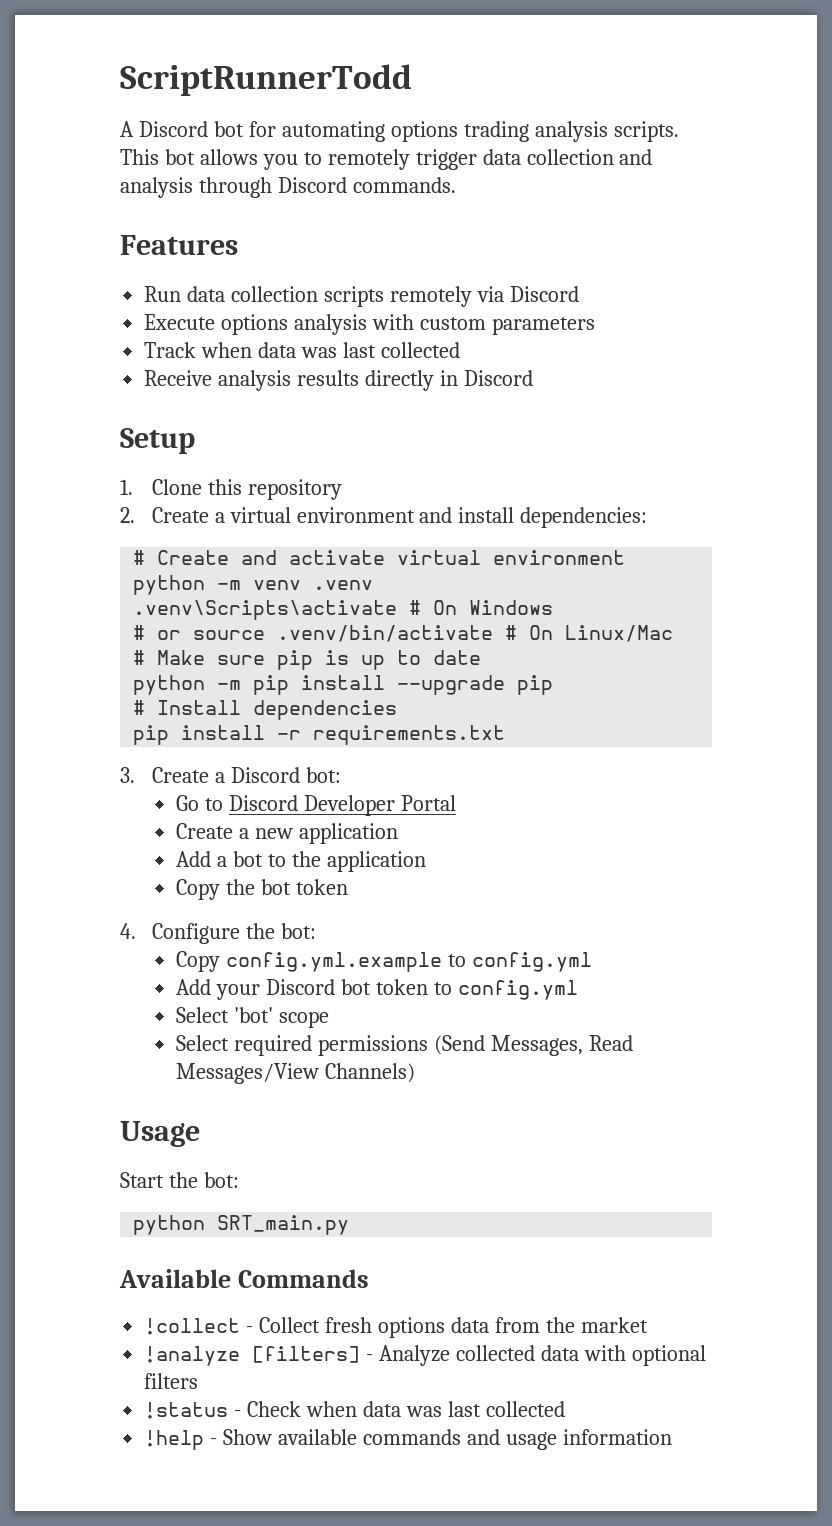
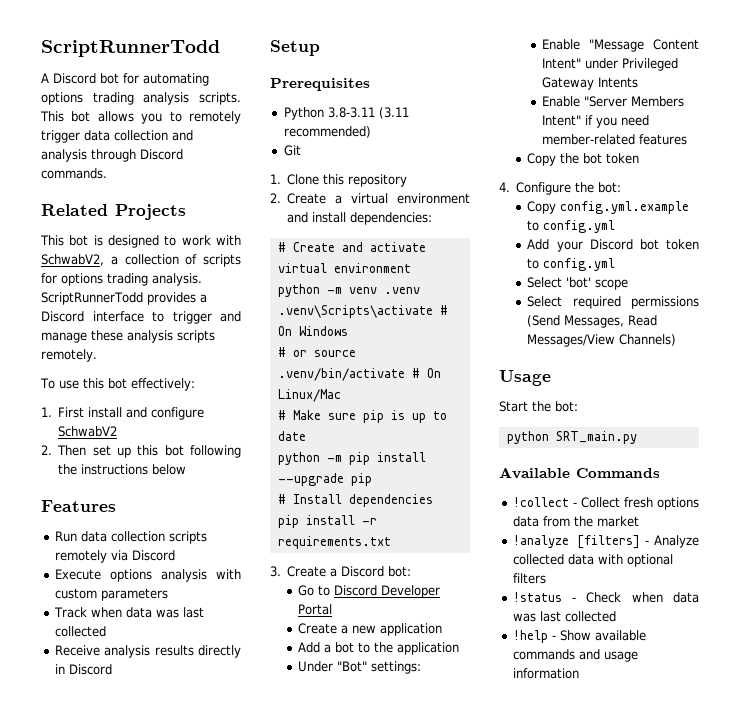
(456, 185) none -> [41,204,186,220] [40,235,241,248] [41,254,241,267] [41,273,202,286] [41,292,207,305] [41,311,241,324] [41,330,215,343] [41,349,97,362] [40,378,195,391] [41,407,205,420] [58,426,118,437] [41,445,241,458] [58,464,187,475] // Related Projects // This bot is designed to work with SchwabV2, a collection of scripts for options trading analysis. ScriptRunnerTodd provides a Discord interface to trigger and manage these analysis scripts remotely. // To use this bot effectively: // 1. First install and configure SchwabV2 // 2. Then set up this bot following the instructions below
(195, 441) none -> [270,78,370,91] [283,107,409,120] [283,126,371,138] [283,145,301,156] // Prerequisites // Python 3.8-3.11 (3.11 recommended) // Git
(426, 861) none -> [298,661,422,674] [541,39,699,52] [541,58,678,71] [541,77,638,90] [541,96,684,107] [541,115,649,128] [541,134,687,145] // Under "Bot" settings: // Enable "Message Content Intent" under Privileged Gateway Intents // Enable "Server Members Intent" if you need member-related features

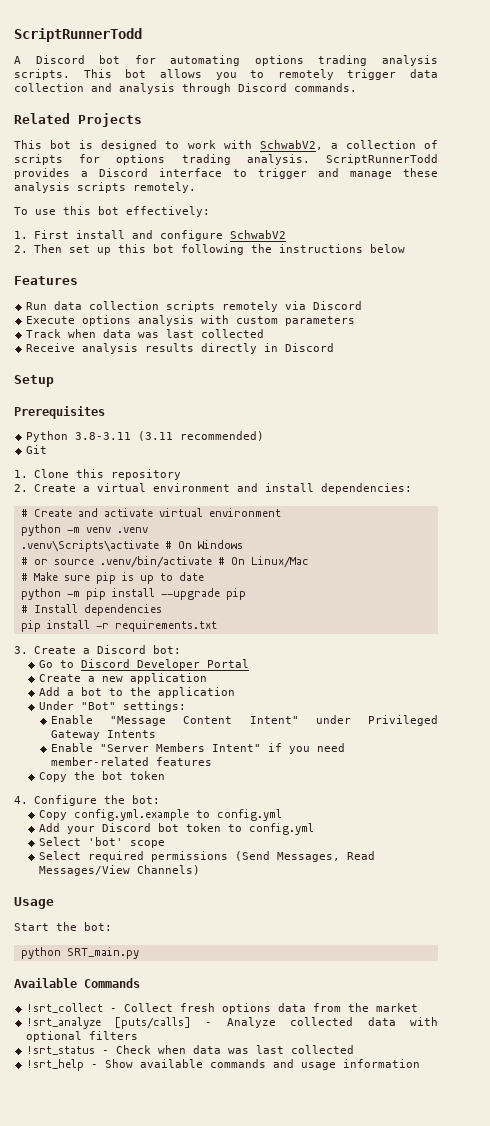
[512,497,569,507] !collect -> [26,1003,104,1013] !srt_collect
[512,535,641,549] !analyze [filters] -> [26,1017,191,1029] !srt_analyze [puts/calls]
[512,592,562,602] !status -> [26,1046,96,1055] !srt_status
[512,630,548,643] !help -> [26,1059,85,1071] !srt_help

